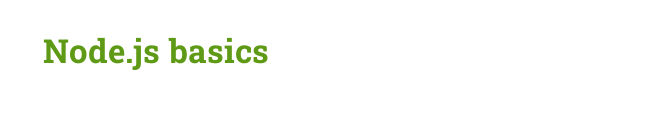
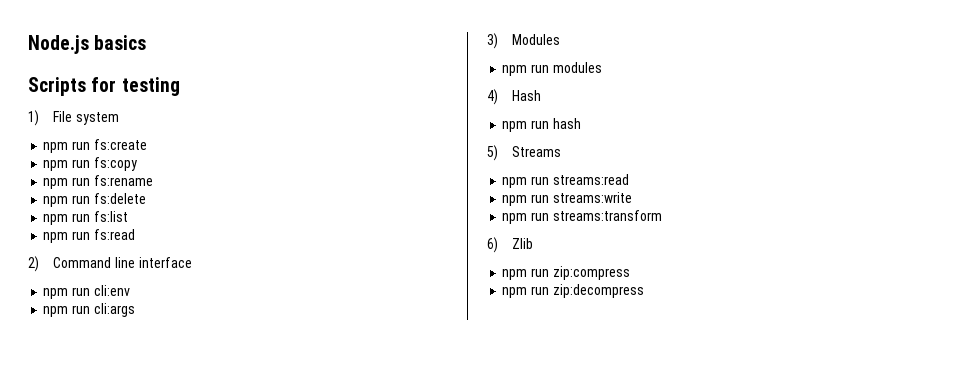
(269, 50) none -> [28,77,180,96] [28,110,119,126] [43,139,147,153] [43,157,137,171] [43,175,153,189] [43,193,146,207] [43,211,128,225] [43,229,135,243] [28,256,192,272] [43,285,130,299] [43,303,135,317] [487,33,561,49] [502,62,602,76] [487,89,542,105] [502,118,581,132] [487,145,562,161] [502,174,629,188] [502,192,632,206] [502,210,662,224] [487,237,534,253] [502,266,630,280] [502,284,644,298] // Scripts for testing // 1) File system // npm run fs:create // npm run fs:copy // npm run fs:rename // npm run fs:delete // npm run fs:list // npm run fs:read // 2) Command line interface // npm run cli:env // npm run cli:args // 3) Modules // npm run modules // 4) Hash // npm run hash // 5) Streams // npm run streams:read // npm run streams:write // npm run streams:transform // 6) Zlib // npm run zip:compress // npm run zip:decompress

